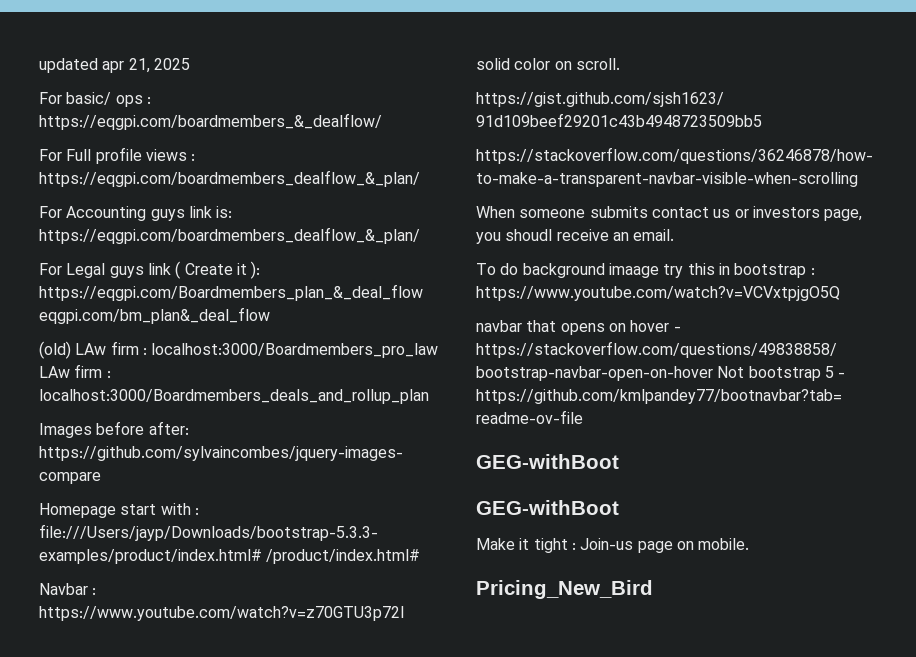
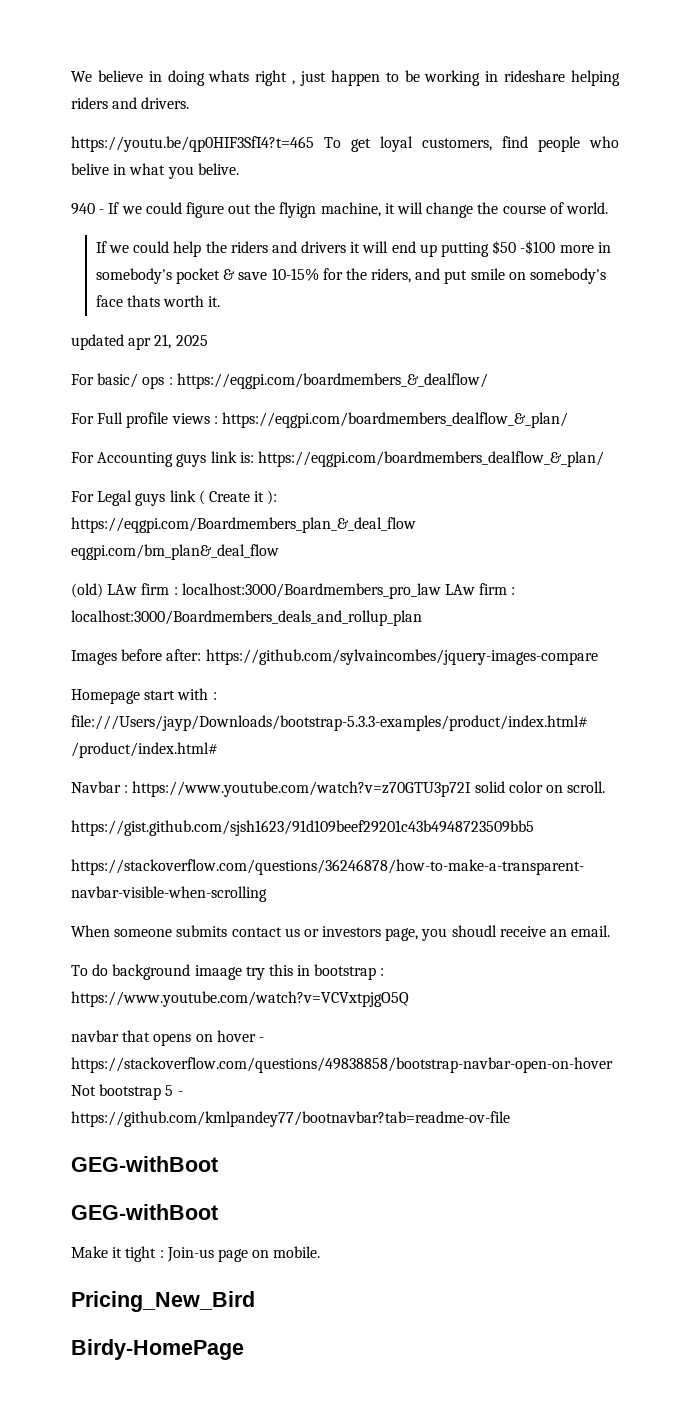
(39, 65) none -> [71,70,620,86] [71,97,190,109] [71,136,619,152] [71,163,239,179] [71,202,608,218] [95,240,611,257] [95,268,607,284] [95,295,221,307] We believe in doing whats right , just happen to be working in rideshare helping riders and drivers. // https://youtu.be/qp0HIF3SfI4?t=465 To get loyal customers, find people who belive in what you belive. // 940 - If we could figure out the flyign machine, it will change the course of world. // If we could help the riders and drivers it will end up putting $50 -$100 more in somebody's pocket & save 10-15% for the riders, and put smile on somebody's face thats worth it. //
(653, 589) none -> [71,1339,244,1360] // Birdy-HomePage

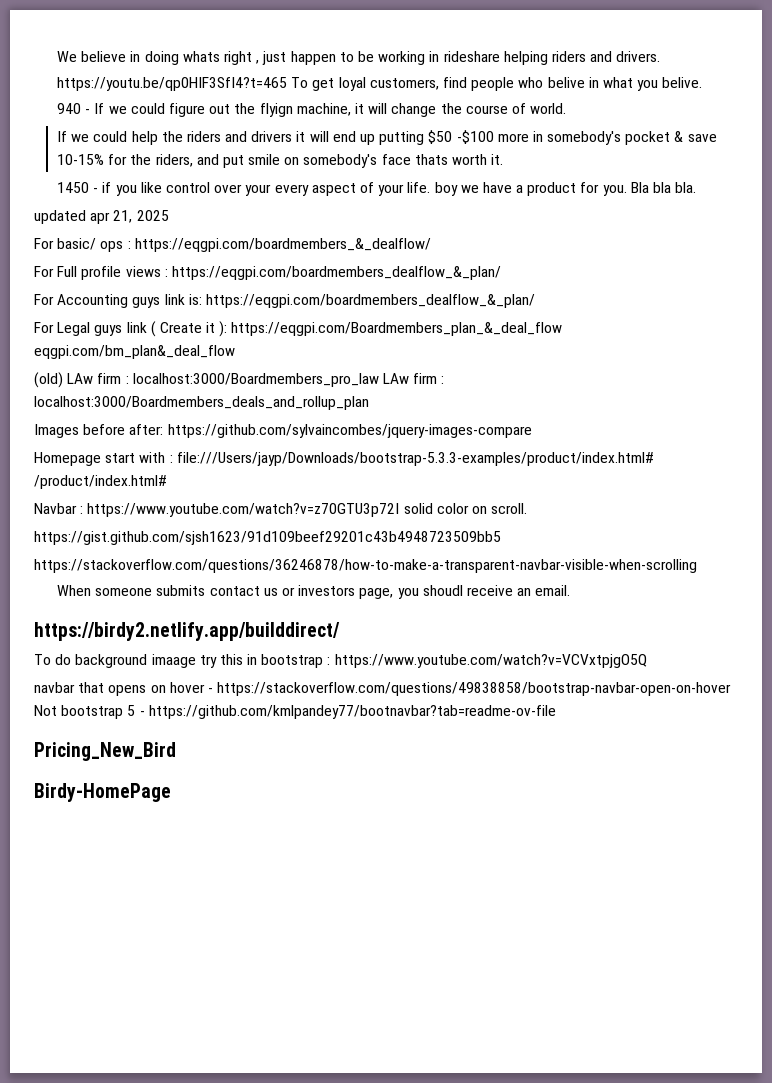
(221, 301) none -> [57,182,697,196] // 1450 - if you like control over your every aspect of your life. boy we have a product for you. Bla bla bla.
(611, 931) none -> [34,622,340,641] // https://birdy2.netlify.app/builddirect/
[71,1156,218,1172] [71,1204,218,1220] [71,1246,321,1262] // GEG-withBoot // GEG-withBoot // Make it tight : Join-us page on mobile. -> (556, 712) none

